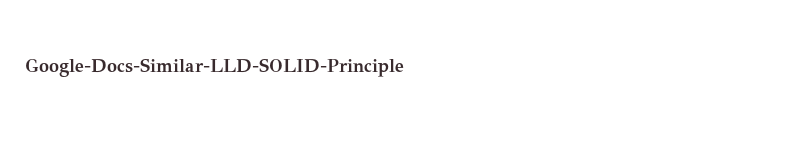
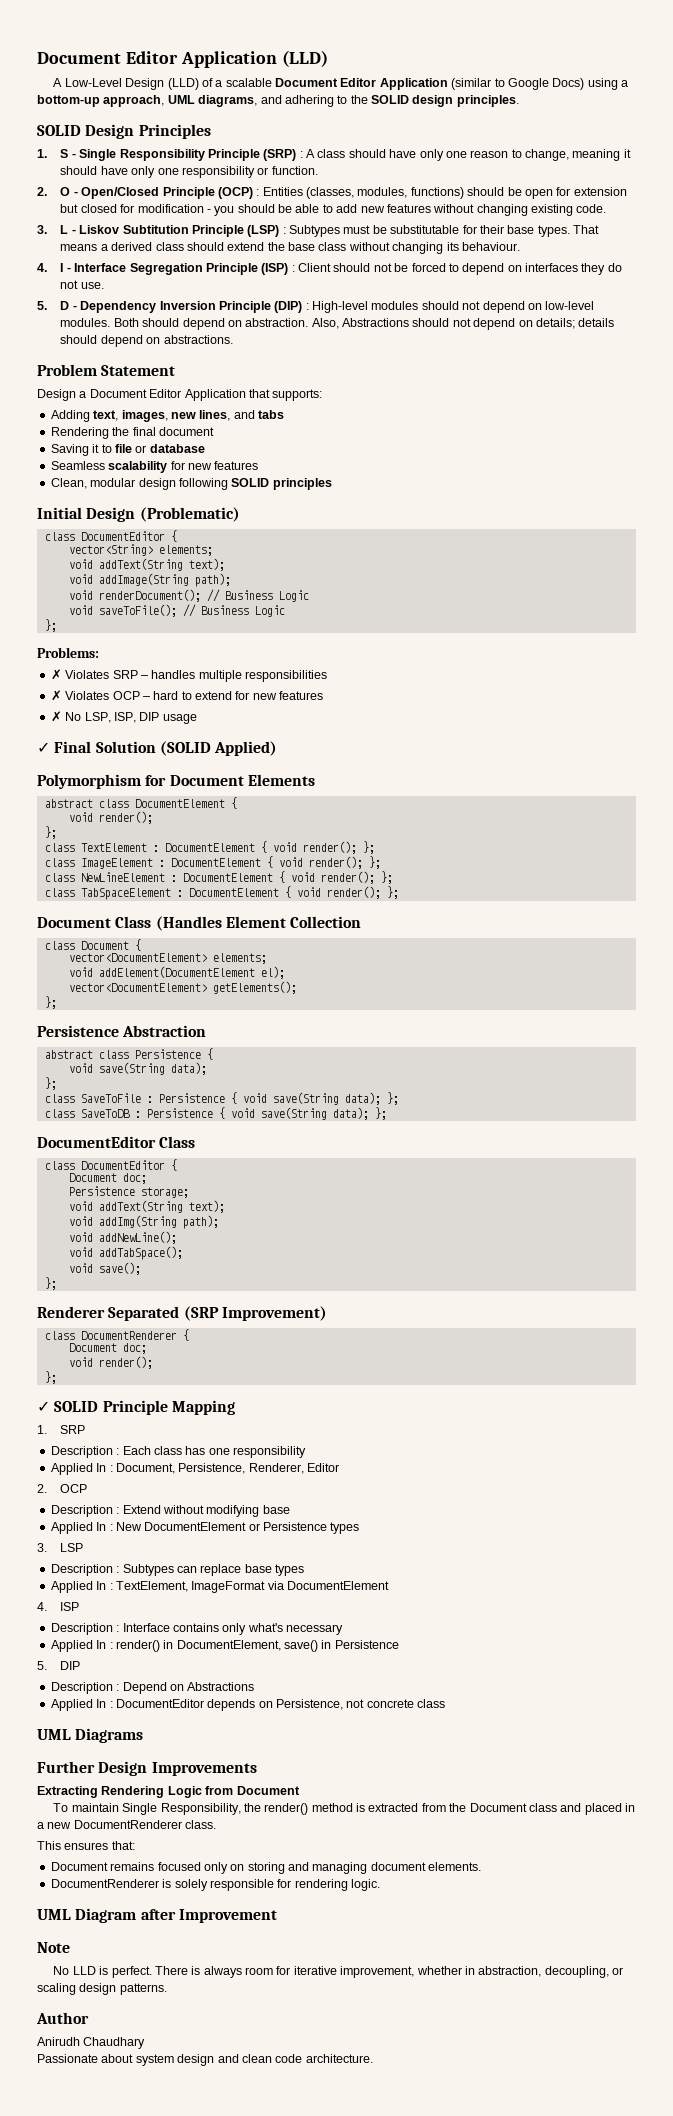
[25,58,404,77] Google-Docs-Similar-LLD-SOLID-Principle -> [37,50,328,68] [53,78,629,90] [37,95,519,107] [37,124,211,139] [37,149,631,161] [60,166,318,178] [37,187,627,199] [60,204,607,216] [37,225,599,237] [60,242,520,254] [37,263,622,275] [60,280,104,289] [37,301,595,313] [60,318,615,330] [60,335,233,347] [37,364,176,376] [37,389,323,401] [50,410,284,422] [50,427,214,439] [50,444,205,456] [50,461,259,473] [50,478,332,490] [37,507,240,522] [44,530,177,542] [68,544,213,556] [68,558,225,571] [68,573,231,587] [68,589,309,602] [68,604,285,617] [44,619,57,632] [37,647,99,658] [50,669,327,682] [50,690,324,701] [50,711,197,724] [37,741,278,756] [37,774,315,789] [44,797,237,809] [68,811,153,824] [44,826,57,839] [44,841,375,854] [44,856,381,869] [44,871,393,884] [44,886,399,900] [37,916,362,931] [44,939,141,951] [68,953,267,964] [68,966,285,979] [68,981,297,994] [44,996,57,1009] [37,1025,207,1037] [44,1048,213,1060] [68,1062,207,1075] [44,1077,57,1090] [44,1092,399,1105] [44,1107,387,1120] [37,1136,196,1148] [44,1159,177,1171] [68,1173,147,1184] [68,1186,189,1198] [68,1200,225,1213] [68,1215,219,1229] [68,1231,177,1244] [68,1246,183,1260] [68,1262,141,1275] [44,1277,57,1290] [37,1306,327,1321] [44,1329,189,1341] [68,1343,147,1354] [68,1356,153,1369] [44,1371,57,1384] [37,1400,235,1415] [37,1425,86,1434] [50,1446,306,1458] [50,1463,339,1475] [37,1484,88,1493] [50,1505,290,1517] [50,1522,360,1534] [37,1543,84,1552] [50,1564,304,1576] [50,1581,389,1593] [37,1602,80,1611] [50,1623,343,1635] [50,1640,399,1652] [37,1661,81,1670] [50,1682,255,1694] [50,1699,446,1711] [37,1728,144,1743] [37,1761,257,1776] [37,1786,300,1798] [53,1803,636,1815] [37,1820,217,1829] [37,1841,135,1850] [50,1862,482,1874] [50,1879,380,1891] [37,1908,277,1923] [37,1942,70,1953] [53,1966,624,1978] [37,1983,167,1995] [36,2012,89,2024] [37,2037,146,2049] [37,2054,373,2066] Document Editor Application (LLD) // A Low-Level Design (LLD) of a scalable Document Editor Application (similar to Google Docs) using a bottom-up approach, UML diagrams, and adhering to the SOLID design principles. // SOLID Design Principles // 1. S - Single Responsibility Principle (SRP) : A class should have only one reason to change, meaning it should have only one responsibility or function. // 2. O - Open/Closed Principle (OCP) : Entities (classes, modules, functions) should be open for extension but closed for modification - you should be able to add new features without changing existing code. // 3. L - Liskov Subtitution Principle (LSP) : Subtypes must be substitutable for their base types. That means a derived class should extend the base class without changing its behaviour. // 4. I - Interface Segregation Principle (ISP) : Client should not be forced to depend on interfaces they do not use. // 5. D - Dependency Inversion Principle (DIP) : High-level modules should not depend on low-level modules. Both should depend on abstraction. Also, Abstractions should not depend on details; details should depend on abstractions. // Problem Statement // Design a Document Editor Application that supports: // Adding text, images, new lines, and tabs // Rendering the final document // Saving it to file or database // Seamless scalability for new features // Clean, modular design following SOLID principles // Initial Design (Problematic) // class DocumentEditor { // vector<String> elements; // void addText(String text); // void addImage(String path); // void renderDocument(); // Business Logic // void saveToFile(); // Business Logic // }; // Problems: // ✗ Violates SRP – handles multiple responsibilities // ✗ Violates OCP – hard to extend for new features // ✗ No LSP, ISP, DIP usage // ✓ Final Solution (SOLID Applied) // Polymorphism for Document Elements // abstract class DocumentElement { // void render(); // }; // class TextElement : DocumentElement { void render(); }; // class ImageElement : DocumentElement { void render(); }; // class NewLineElement : DocumentElement { void render(); }; // class TabSpaceElement : DocumentElement { void render(); }; // Document Class (Handles Element Collection // class Document { // vector<DocumentElement> elements; // void addElement(DocumentElement el); // vector<DocumentElement> getElements(); // }; // Persistence Abstraction // abstract class Persistence { // void save(String data); // }; // class SaveToFile : Persistence { void save(String data); }; // class SaveToDB : Persistence { void save(String data); }; // DocumentEditor Class // class DocumentEditor { // Document doc; // Persistence storage; // void addText(String text); // void addImg(String path); // void addNewLine(); // void addTabSpace(); // void save(); // }; // Renderer Separated (SRP Improvement) // class DocumentRenderer { // Document doc; // void render(); // }; // ✓ SOLID Principle Mapping // 1. SRP // Description : Each class has one responsibility // Applied In : Document, Persistence, Renderer, Editor // 2. OCP // Description : Extend without modifying base // Applied In : New DocumentElement or Persistence types // 3. LSP // Description : Subtypes can replace base types // Applied In : TextElement, ImageFormat via DocumentElement // 4. ISP // Description : Interface contains only what's necessary // Applied In : render() in DocumentElement, save() in Persistence // 5. DIP // Description : Depend on Abstractions // Applied In : DocumentEditor depends on Persistence, not concrete class // UML Diagrams // Further Design Improvements // Extracting Rendering Logic from Document // To maintain Single Responsibility, the render() method is extracted from the Document class and placed in a new DocumentRenderer class. // This ensures that: // Document remains focused only on storing and managing document elements. // DocumentRenderer is solely responsible for rendering logic. // UML Diagram after Improvement // Note // No LLD is perfect. There is always room for iterative improvement, whether in abstraction, decoupling, or scaling design patterns. // Author // Anirudh Chaudhary // Passionate about system design and clean code architecture.

